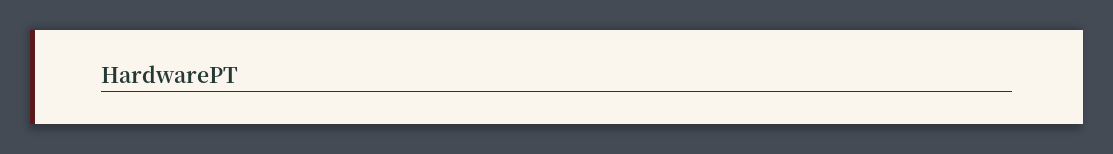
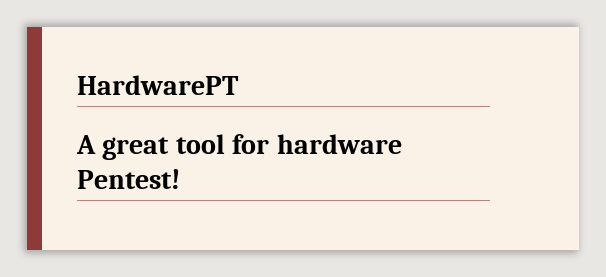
(238, 74) none -> [76,134,402,160] [77,169,180,189] // A great tool for hardware Pentest!

